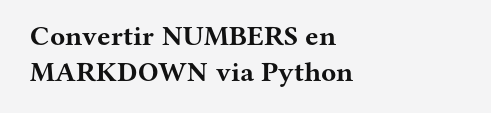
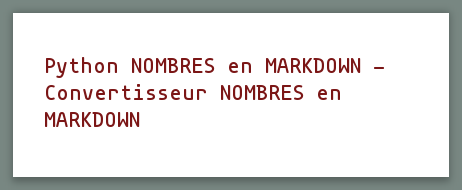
[30,26,338,46] [30,62,355,87] Convertir NUMBERS en MARKDOWN via Python -> [44,57,385,78] [44,84,342,100] [44,112,140,127] Python NOMBRES en MARKDOWN - Convertisseur NOMBRES en MARKDOWN

